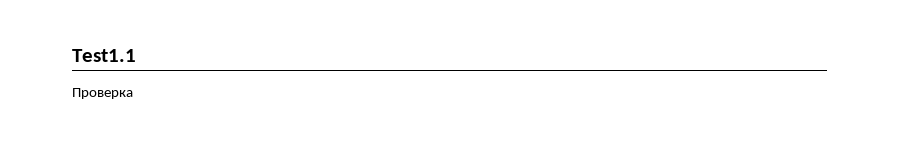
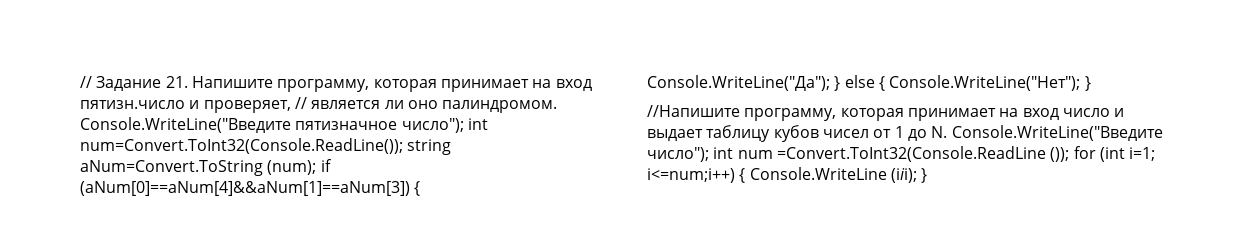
[72,49,136,62] [72,88,133,99] Test1.1 // Проверка -> [80,76,592,92] [80,97,558,113] [80,117,488,133] [80,138,452,155] [80,159,332,176] [80,181,421,196] [647,75,1091,91] [647,105,1125,121] [647,125,1163,142] [647,146,1156,162] [647,167,928,183] // Задание 21. Напишите программу, которая принимает на вход пятизн.число и проверяет, // является ли оно палиндромом. Console.WriteLine("Введите пятизначное число"); int num=Convert.ToInt32(Console.ReadLine()); string aNum=Convert.ToString (num); if (aNum[0]==aNum[4]&&aNum[1]==aNum[3]) { Console.WriteLine("Да"); } else { Console.WriteLine("Нет"); } // //Напишите программу, которая принимает на вход число и выдает таблицу кубов чисел от 1 до N. Console.WriteLine("Введите число"); int num =Convert.ToInt32(Console.ReadLine ()); for (int i=1; i<=num;i++) { Console.WriteLine (iii); }

